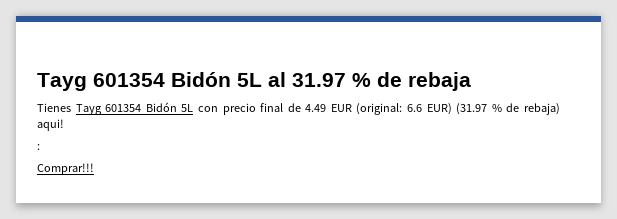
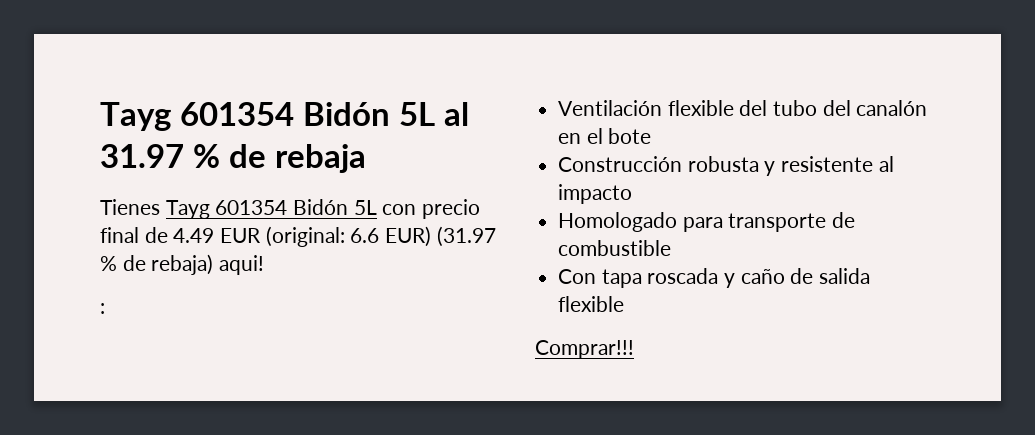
(40, 147) none -> [558,100,928,116] [558,128,652,144] [558,156,894,176] [558,184,633,204] [558,212,856,232] [558,240,672,256] [558,268,871,288] [558,296,625,312] // Ventilación flexible del tubo del canalón en el bote // Construcción robusta y resistente al impacto // Homologado para transporte de combustible // Con tapa roscada y caño de salida flexible

